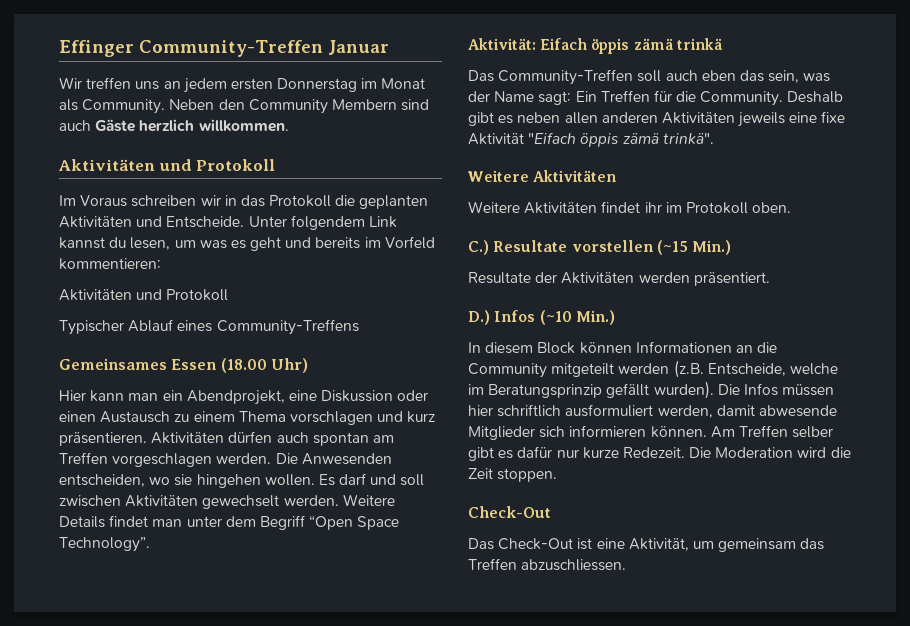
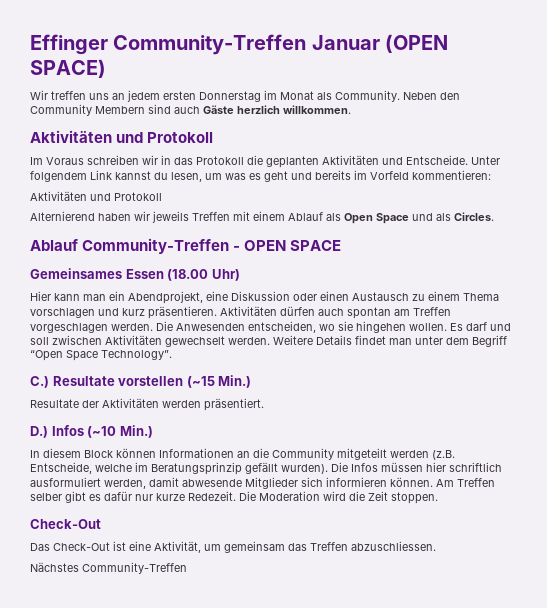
(389, 47) none -> [385,34,449,53] [30,59,106,78] (OPEN SPACE)
[59,319,359,335] Typischer Ablauf eines Community-Treffens -> [30,211,494,224] [30,238,342,254] Alternierend haben wir jeweils Treffen mit einem Ablauf als Open Space und als Circles. // Ablauf Community-Treffen - OPEN SPACE
[468,38,722,54] [468,69,831,85] [468,90,844,106] [468,111,846,127] [468,132,714,147] [468,170,617,182] [468,201,792,214] // Aktivität: Eifach öppis zämä trinkä // Das Community-Treffen soll auch eben das sein, was der Name sagt: Ein Treffen für die Community. Deshalb gibt es neben allen anderen Aktivitäten jeweils eine fixe Aktivität "Eifach öppis zämä trinkä". // Weitere Aktivitäten // Weitere Aktivitäten findet ihr im Protokoll oben. -> (172, 355) none
(627, 565) none -> [30,562,187,574] // Nächstes Community-Treffen

